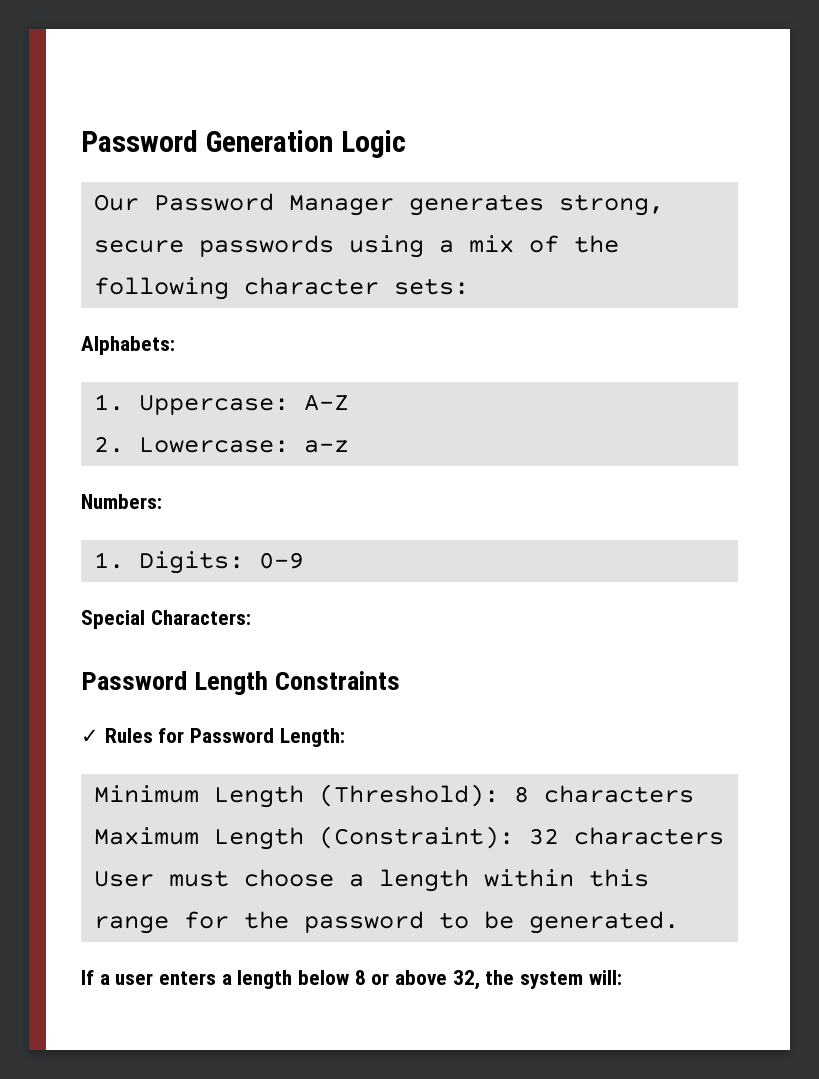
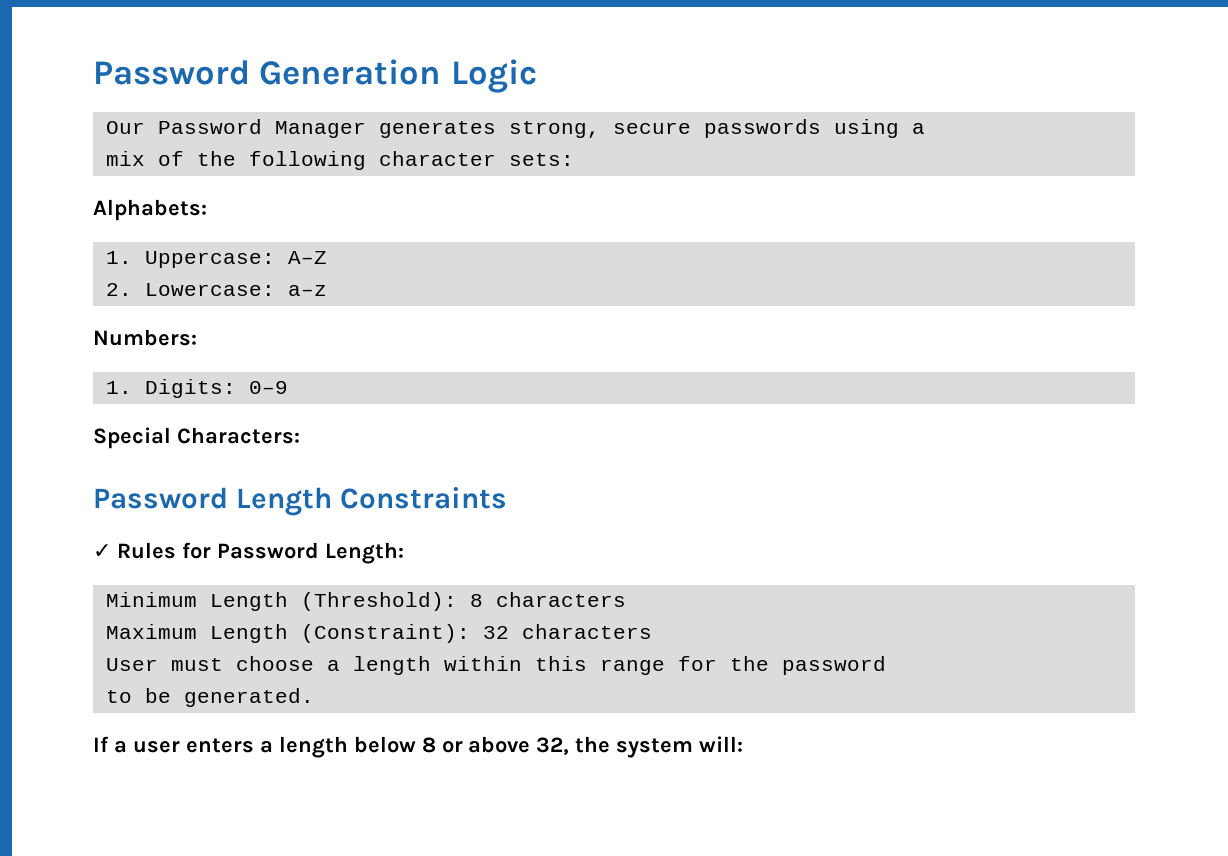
(454, 246) none -> (926, 128) //
(424, 922) none -> (887, 665) //

